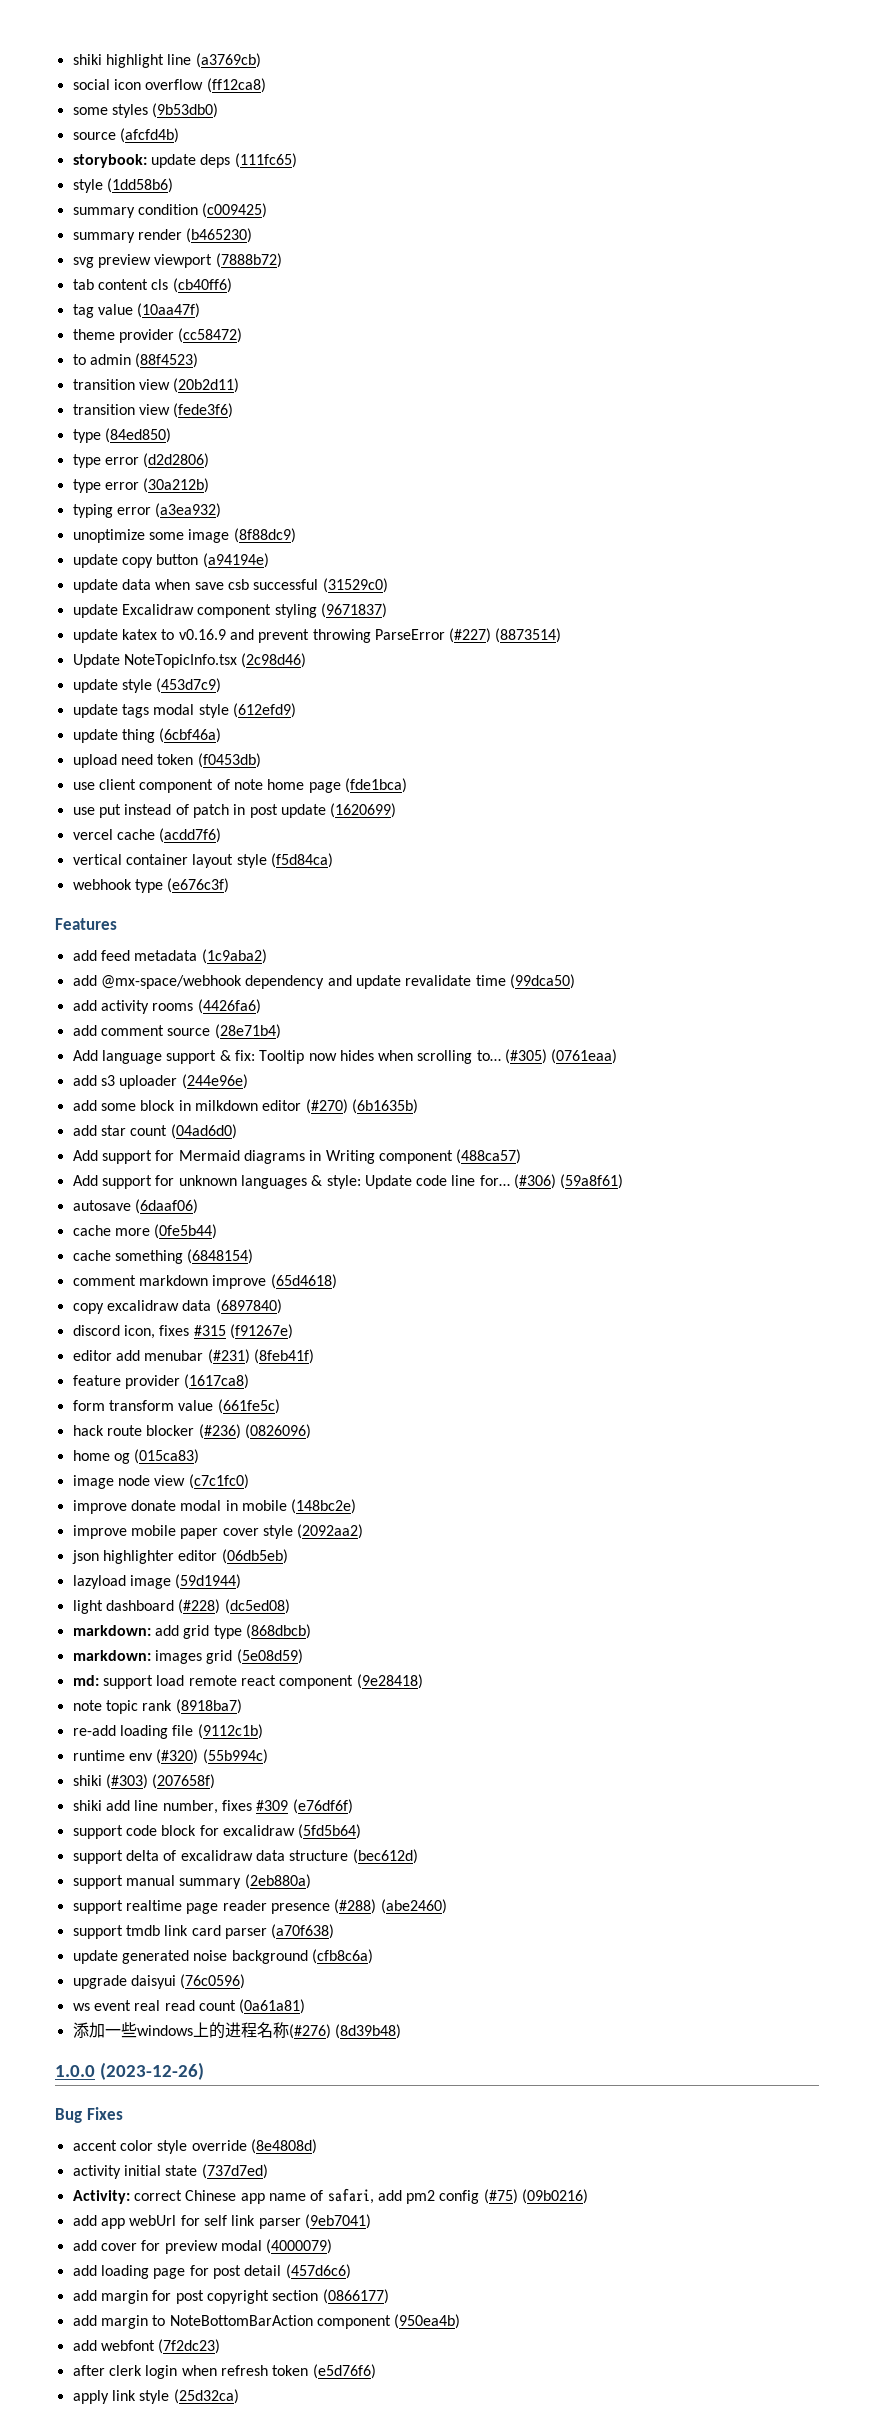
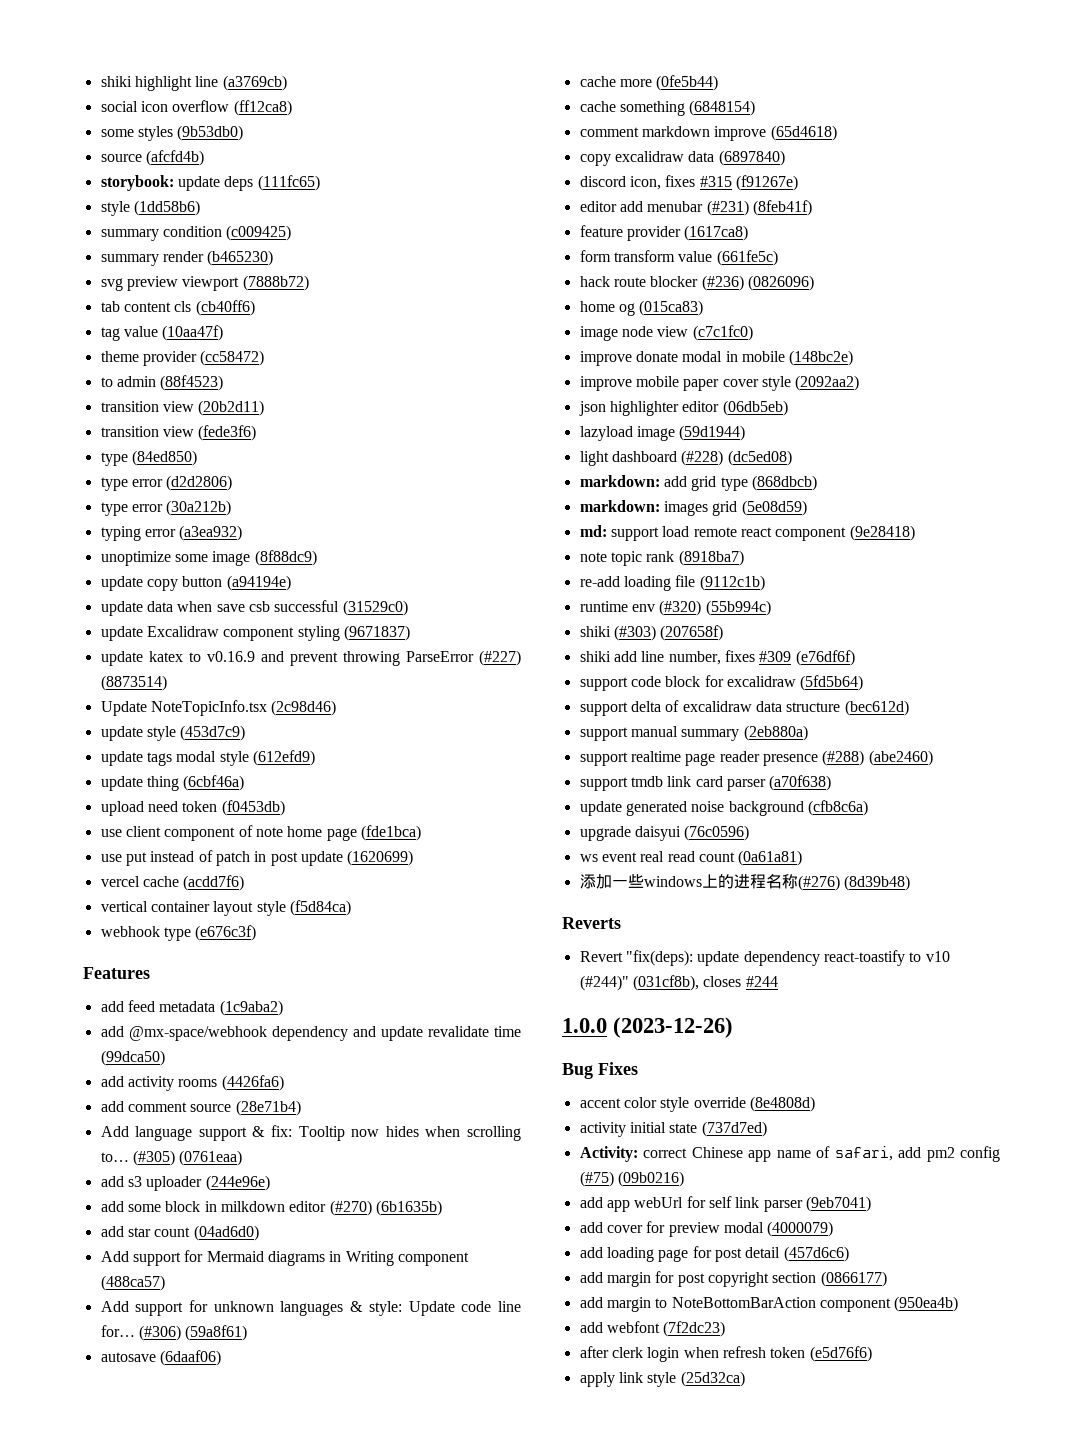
(401, 2031) none -> [562,917,621,929] [579,950,950,966] [579,975,778,991] // Reverts // Revert "fix(deps): update dependency react-toastify to v10 (#244)" (031cf8b), closes #244

